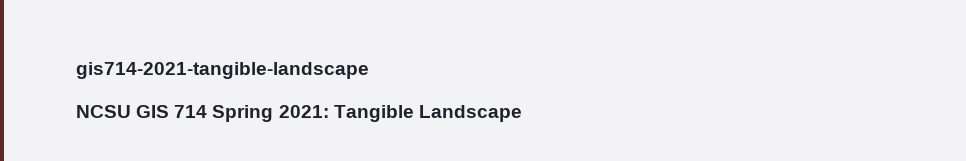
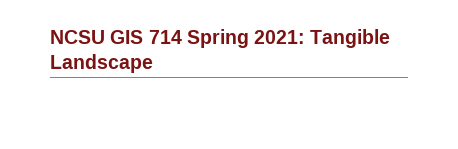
[76,62,369,79] gis714-2021-tangible-landscape // -> (50, 37) none

